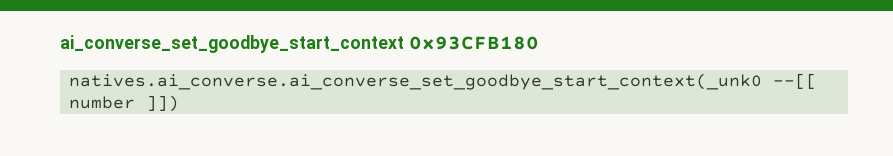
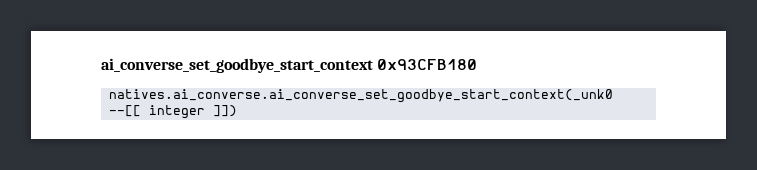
[69,96,135,109] number -> [149,105,206,119] integer

